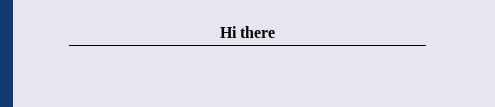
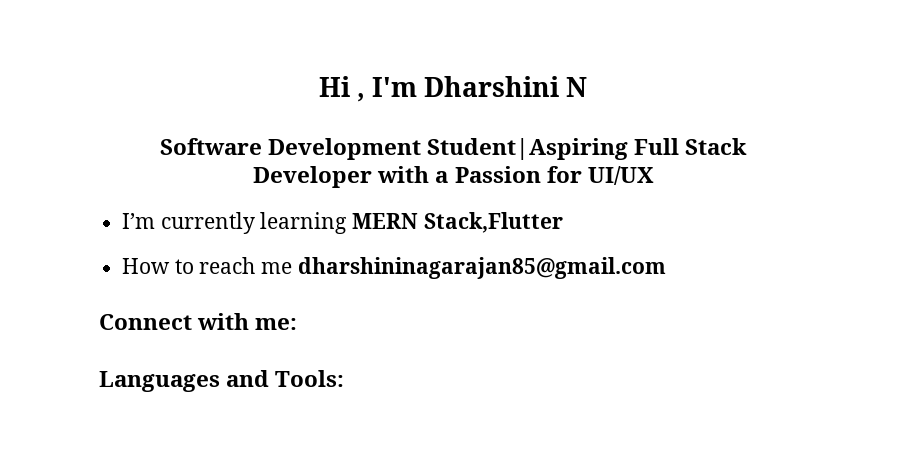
[240,26,276,38] there -> [356,76,588,102] [159,138,748,160] [253,166,654,188] [122,212,563,234] [122,257,666,279] [99,313,298,330] [99,370,345,392] , I'm Dharshini N // Software Development Student|Aspiring Full Stack Developer with a Passion for UI/UX // I’m currently learning MERN Stack,Flutter // How to reach me dharshininagarajan85@gmail.com // Connect with me: // Languages and Tools:

